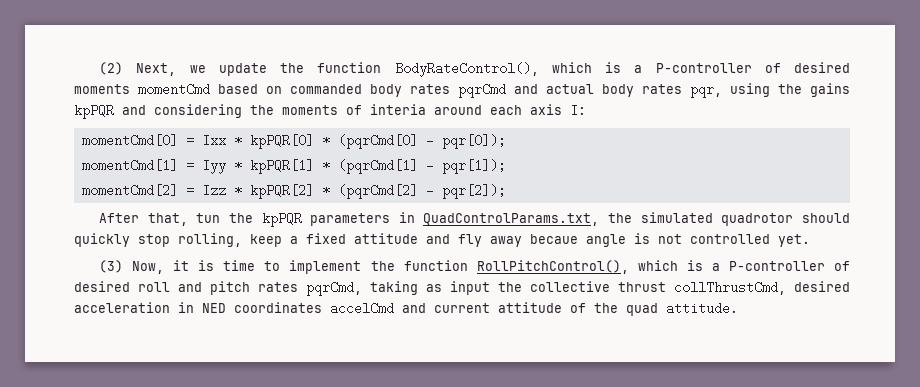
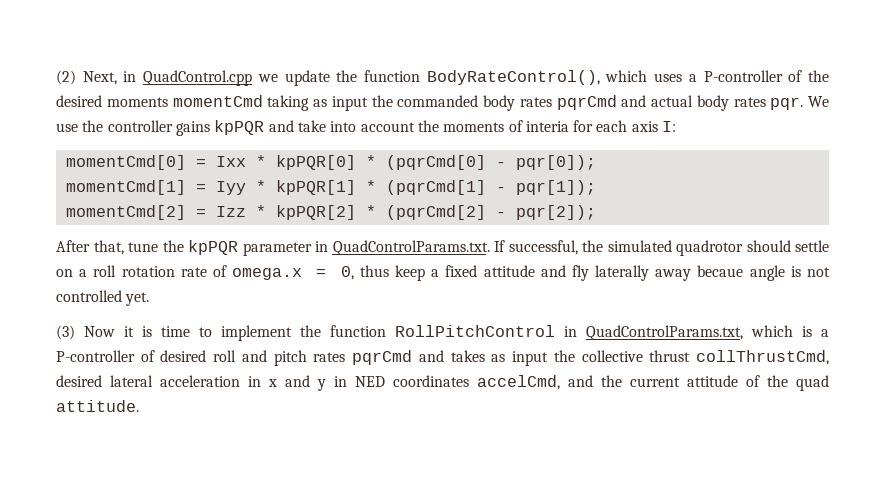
(177, 69) none -> [123,70,253,86] in QuadControl.cpp
[605,62,781,73] is a P-controller of -> [654,70,829,82] uses a P-controller of the
[218,84,282,94] based on -> [267,95,393,111] taking as input the
[690,83,850,98] [74,104,242,119] pqr, using the gains kpPQR and considering -> [770,96,829,110] [56,120,415,136] pqr. We use the controller gains kpPQR and take into account
[434,105,482,115] around -> [573,120,594,132] for
[196,213,221,223] tun -> [128,242,158,252] tune
[310,212,850,226] [74,233,242,247] parameters in QuadControlParams.txt, the simulated quadrotor should quickly stop rolling, -> [242,240,829,256] [56,265,389,280] parameter in QuadControlParams.txt. If successful, the simulated quadrotor should settle on a roll rotation rate of omega.x = 0, thus
(482, 240) none -> [595,265,650,281] laterally
[132,261,165,274] Now, -> [84,326,115,337] Now
[476,260,629,274] RollPitchControl(), -> [395,325,743,340] RollPitchControl in QuadControlParams.txt,
[306,281,418,296] pqrCmd, taking -> [352,350,485,365] pqrCmd and takes
(850, 286) none -> [110,375,153,387] lateral
[202,302,426,315] NED coordinates accelCmd and -> [268,375,622,391] x and y in NED coordinates accelCmd, and the

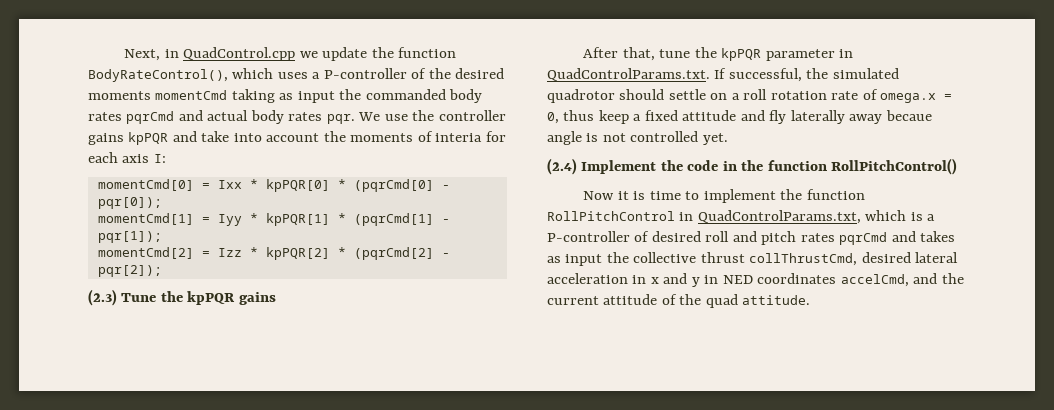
[56,70,76,85] (2) -> (124, 55) none
(596, 212) none -> [88,289,276,306] // (2.3) Tune the kpPQR gains
[56,325,75,340] (3) -> [547,158,958,175] (2.4) Implement the code in the function RollPitchControl() //

